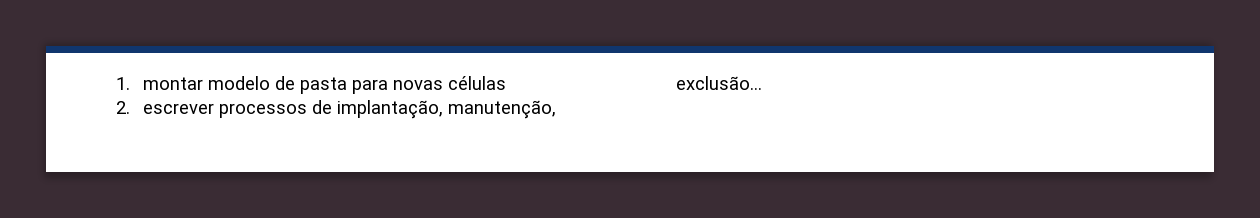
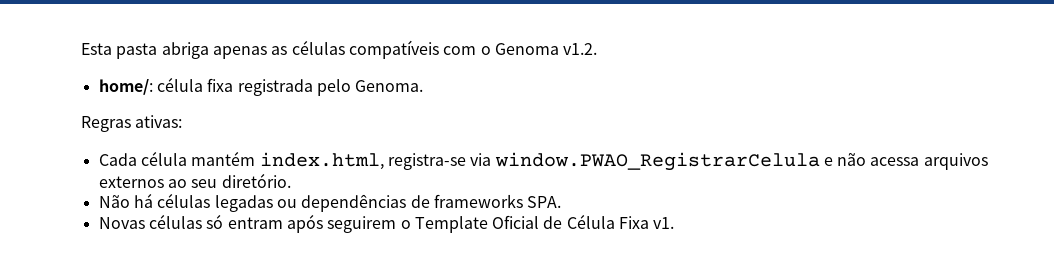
[116,76,506,94] [116,100,556,119] [675,76,762,90] 1. montar modelo de pasta para novas células // 2. escrever processos de implantação, manutenção, exclusão... -> [81,40,598,59] [98,77,424,96] [81,115,183,132] [98,151,988,171] [98,173,291,188] [98,193,562,212] [98,214,675,233] Esta pasta abriga apenas as células compatíveis com o Genoma v1.2. // home/: célula fixa registrada pelo Genoma. // Regras ativas: // Cada célula mantém index.html, registra-se via window.PWAO_RegistrarCelula e não acessa arquivos externos ao seu diretório. // Não há células legadas ou dependências de frameworks SPA. // Novas células só entram após seguirem o Template Oficial de Célula Fixa v1.

